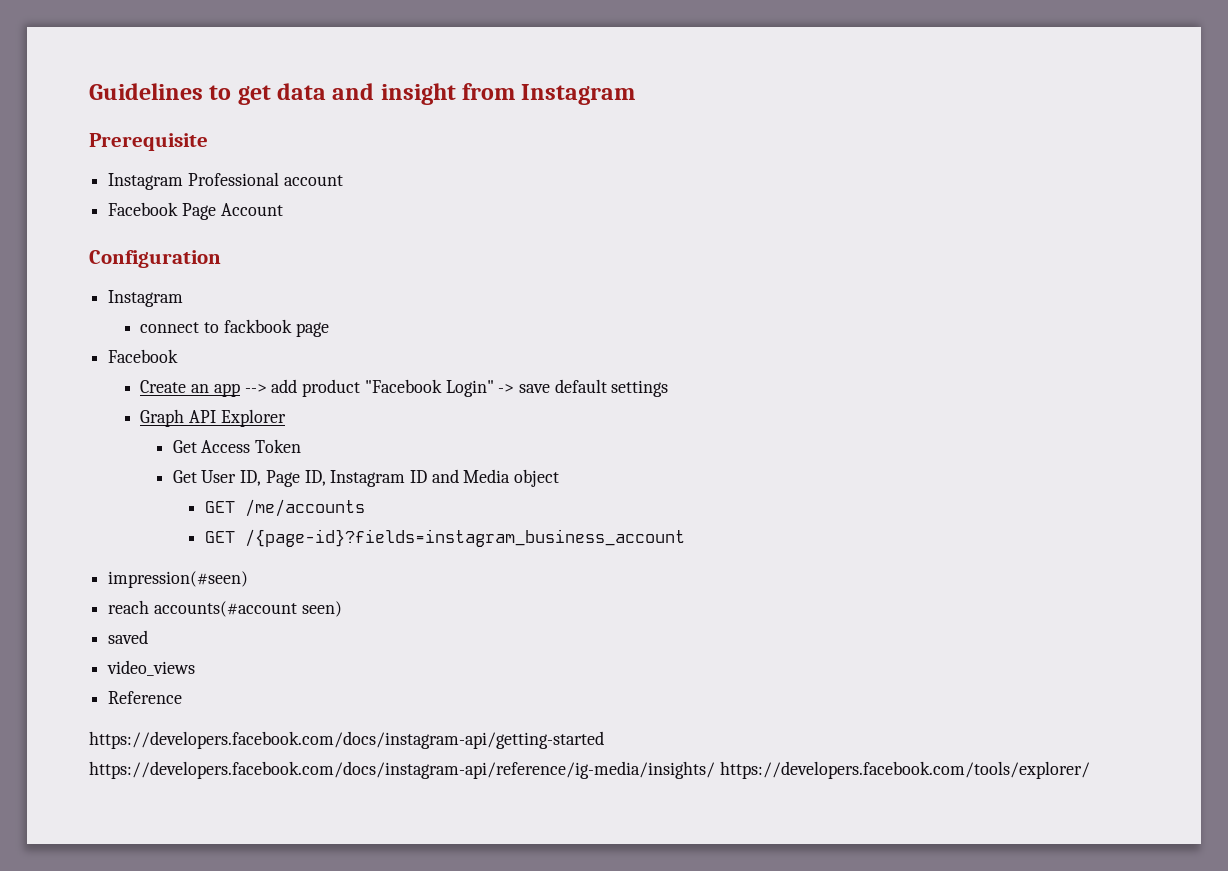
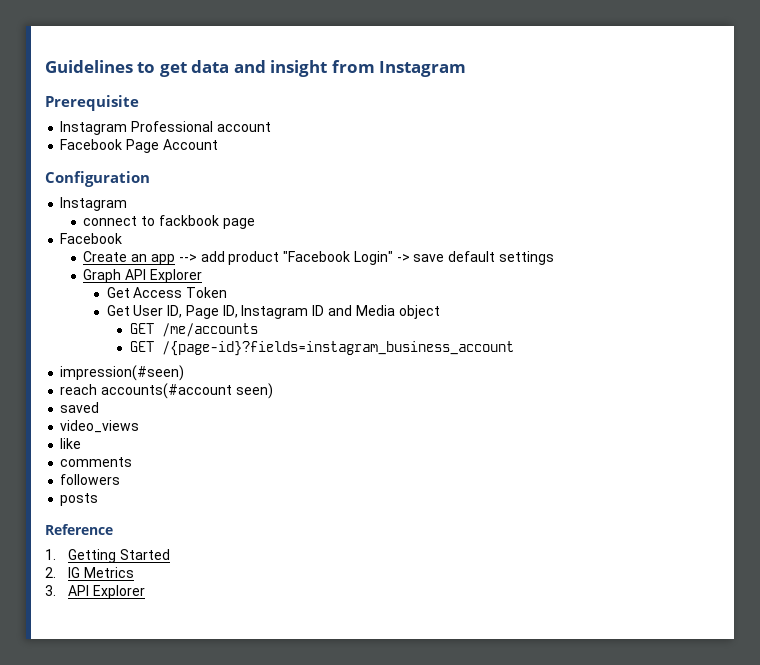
[108,691,183,704] [89,731,604,749] [89,761,1090,779] Reference // https://developers.facebook.com/docs/instagram-api/getting-started https://developers.facebook.com/docs/instagram-api/reference/ig-media/insights/ https://developers.facebook.com/tools/explorer/ -> [60,438,82,449] [60,457,133,467] [60,474,121,485] [60,493,99,506] [45,524,113,535] [45,549,170,563] [45,567,134,578] [45,585,145,599] like // comments // followers // posts // Reference // 1. Getting Started // 2. IG Metrics // 3. API Explorer

